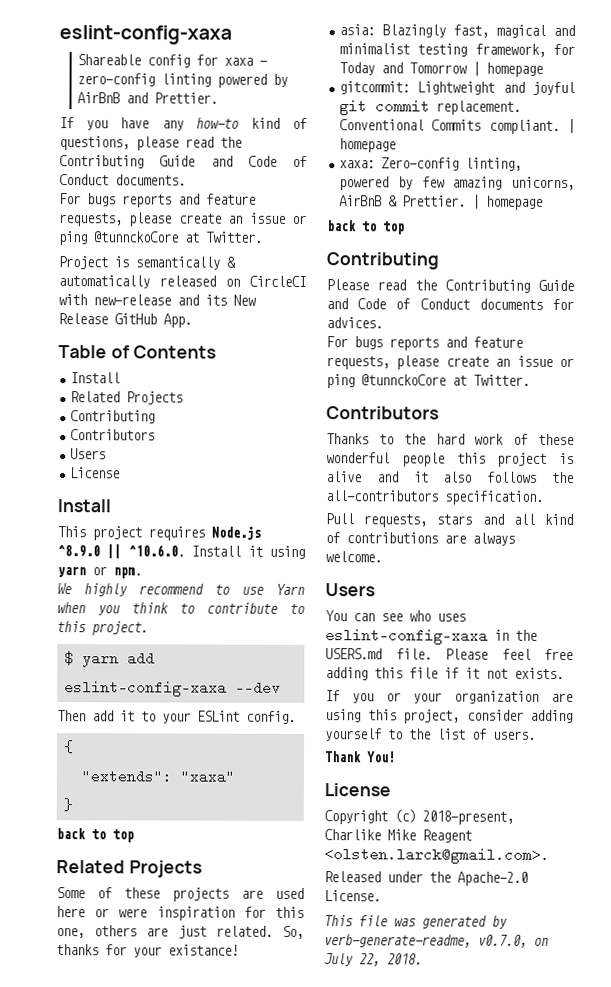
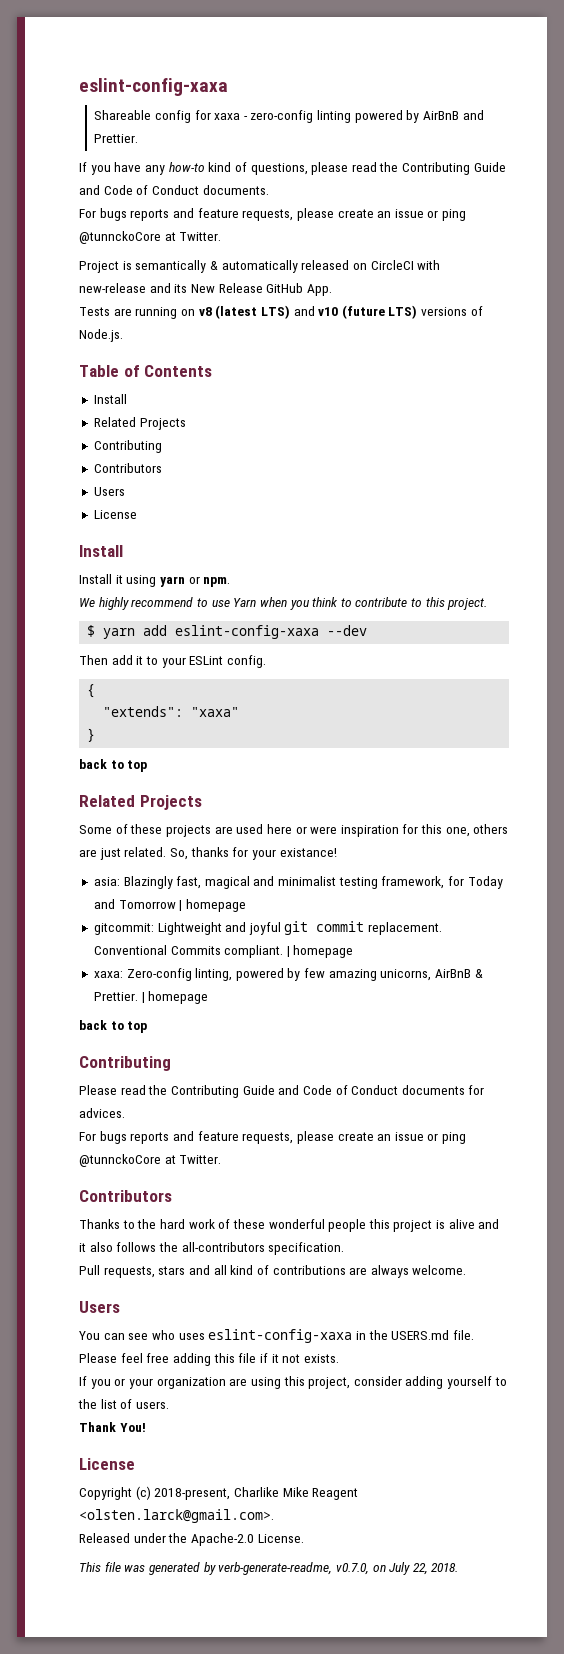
(192, 320) none -> [79,305,483,319] [79,329,123,342] // Tests are running on v8 (latest LTS) and v10 (future LTS) versions of Node.js.
[57,526,261,541] [57,544,185,559] This project requires Node.js ^8.9.0 || ^10.6.0. -> (123, 551) none

